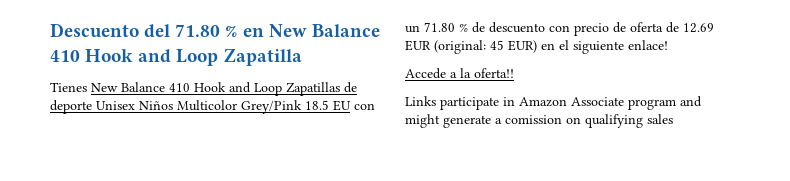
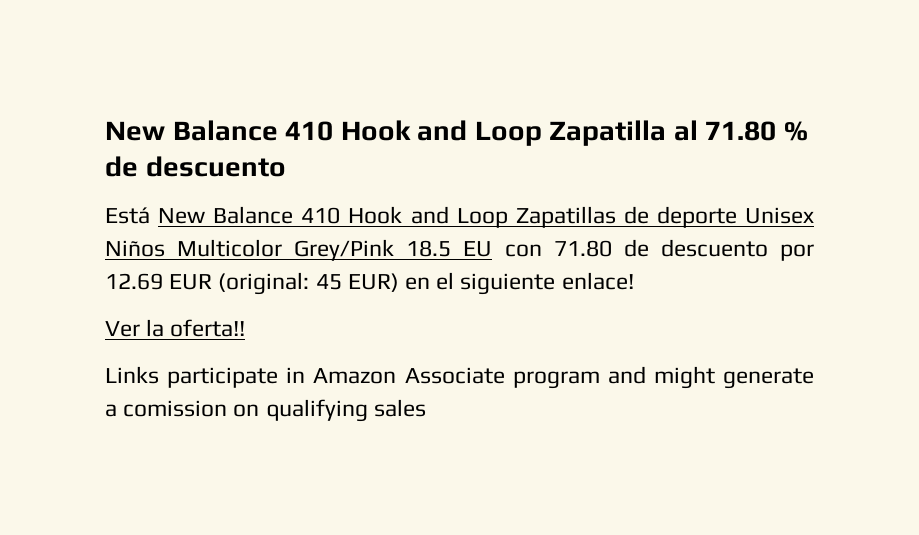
[50,23,264,38] Descuento del 71.80 % en -> (105, 131) none
[50,82,87,92] // Tienes -> [673,120,809,141] [105,156,286,177] [105,207,150,224] al 71.80 % de descuento // Está
[405,22,679,36] un 71.80 % de descuento con precio de oferta de -> [553,239,814,261] 71.80 de descuento por
[405,68,457,79] Accede a -> [105,321,140,337] Ver

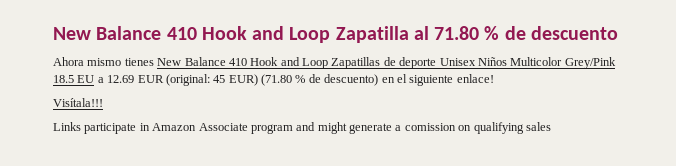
[105,207,150,224] Está -> [53,57,154,66] Ahora mismo tienes
[504,239,814,261] con 71.80 de descuento por -> [97,77,104,83] a
(399, 282) none -> [261,74,379,86] (71.80 % de descuento)
[105,319,246,337] Ver la oferta!! -> [53,98,103,107] Visítala!!!

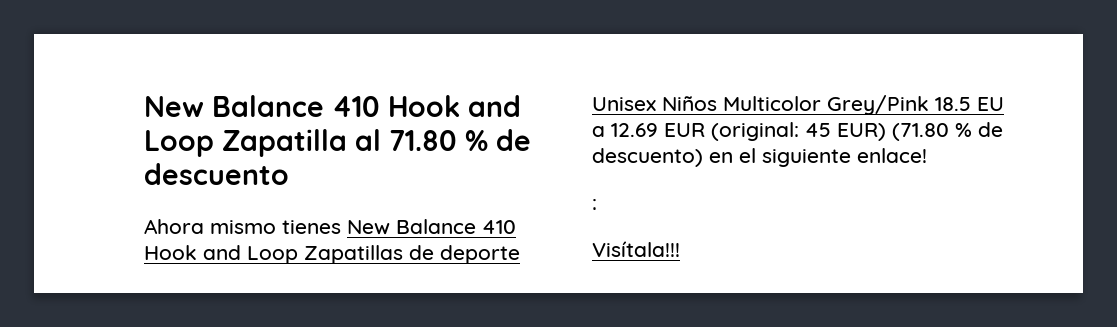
(494, 78) none -> [592,199,597,210] // :
[53,122,551,134] // Links participate in Amazon Associate program and might generate a comission on qualifying sales -> (680, 249) none

